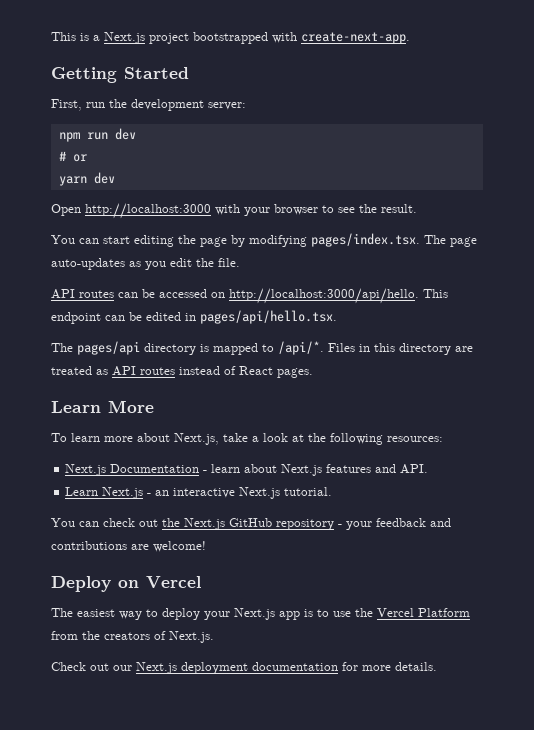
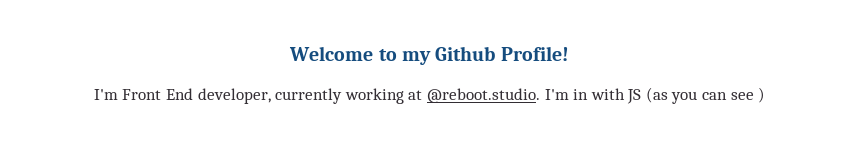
[51,32,410,44] [51,67,189,83] [51,99,246,111] [58,128,136,142] [58,151,87,162] [58,172,115,186] [51,203,417,219] [51,233,477,247] [51,258,240,270] [51,288,448,304] [51,310,337,324] [51,341,473,355] [51,366,313,378] [51,400,154,413] [51,433,443,445] [65,464,429,476] [65,487,333,499] [51,518,451,530] [51,541,206,552] [51,576,201,592] [51,608,470,620] [51,631,214,643] [51,662,437,674] This is a Next.js project bootstrapped with create-next-app. // Getting Started // First, run the development server: // npm run dev // # or // yarn dev // Open http://localhost:3000 with your browser to see the result. // You can start editing the page by modifying pages/index.tsx. The page auto-updates as you edit the file. // API routes can be accessed on http://localhost:3000/api/hello. This endpoint can be edited in pages/api/hello.tsx. // The pages/api directory is mapped to /api/*. Files in this directory are treated as API routes instead of React pages. // Learn More // To learn more about Next.js, take a look at the following resources: // Next.js Documentation - learn about Next.js features and API. // Learn Next.js - an interactive Next.js tutorial. // You can check out the Next.js GitHub repository - your feedback and contributions are welcome! // Deploy on Vercel // The easiest way to deploy your Next.js app is to use the Vercel Platform from the creators of Next.js. // Check out our Next.js deployment documentation for more details. -> [289,46,569,65] [93,87,766,104] Welcome to my Github Profile! // I'm Front End developer, currently working at @reboot.studio. I'm in with JS (as you can see )

